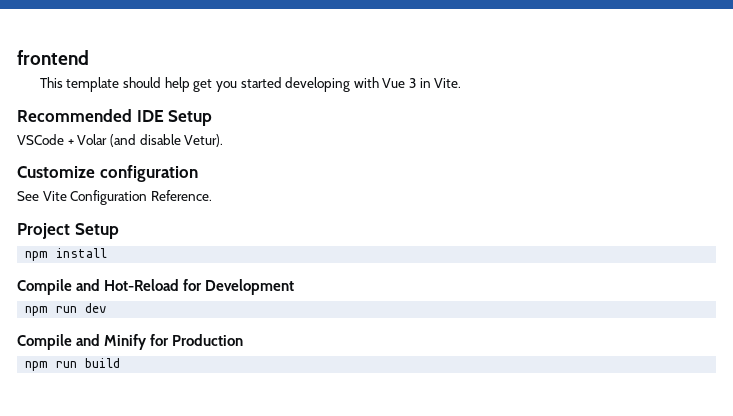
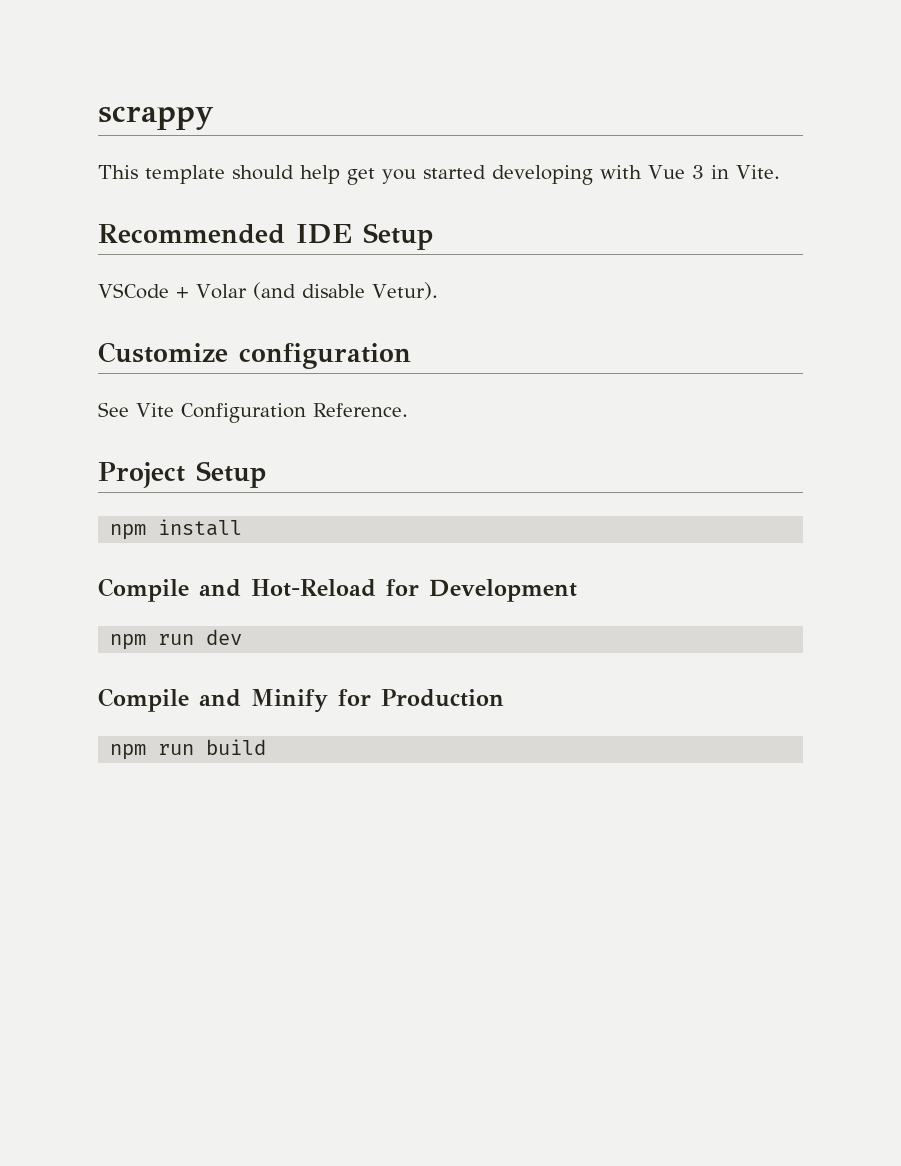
[17,50,89,65] frontend -> [98,106,214,130] scrappy

